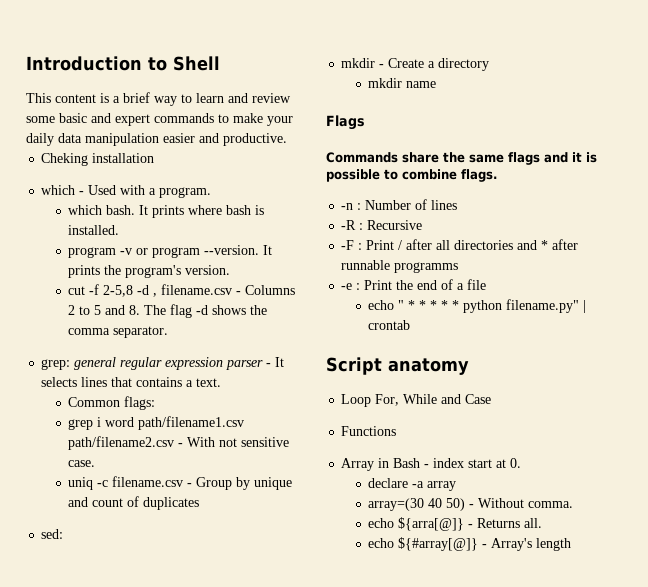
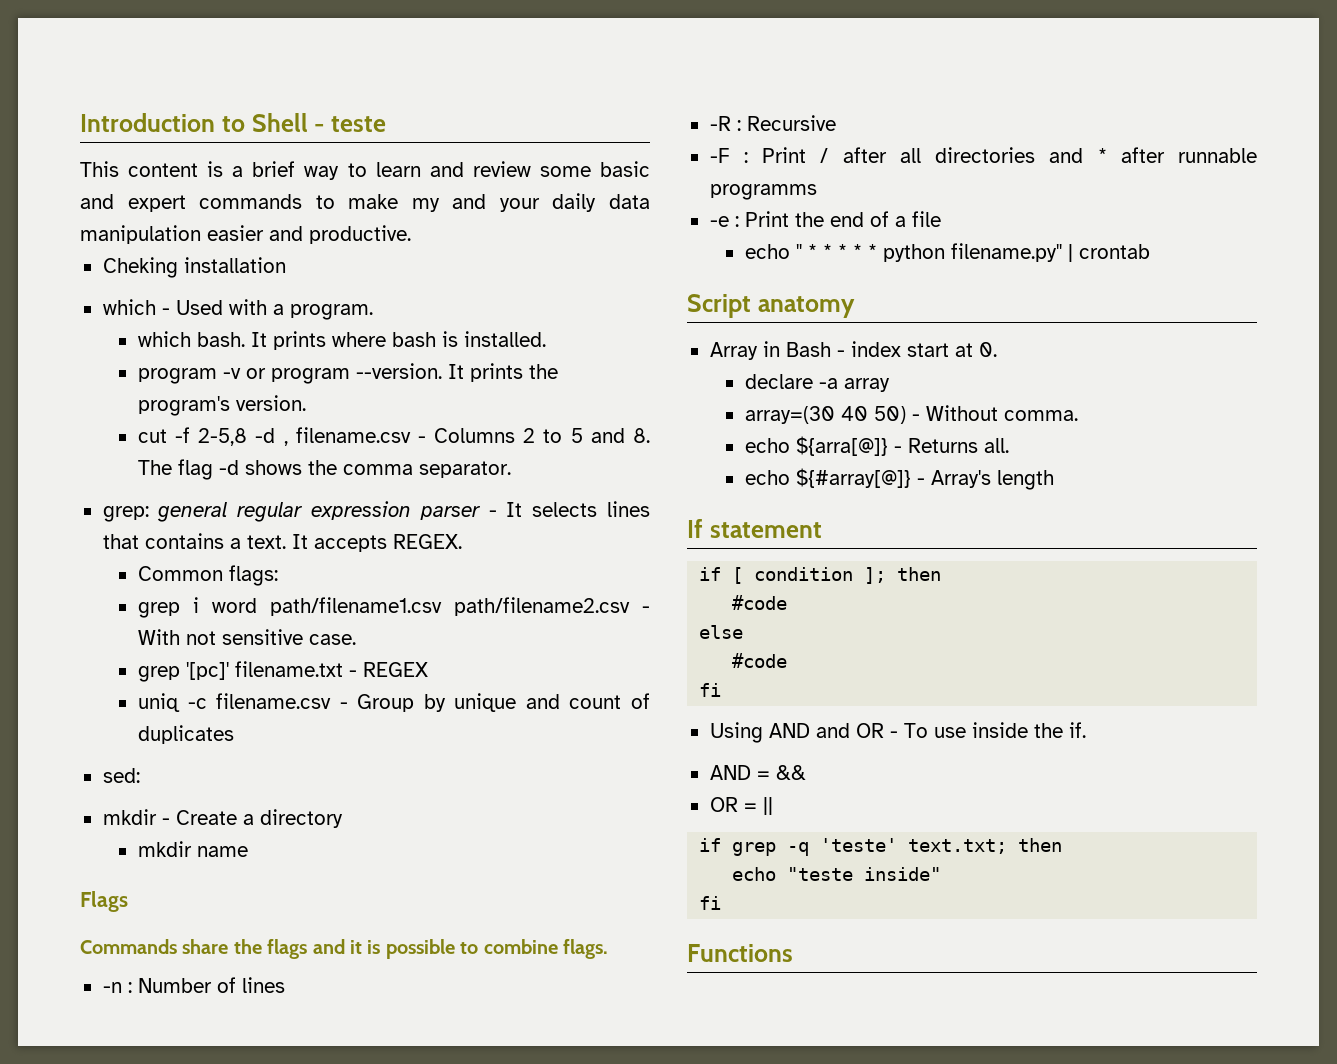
(220, 63) none -> [314,116,386,132] - teste
(263, 118) none -> [411,194,487,212] my and
(222, 382) none -> [291,534,462,552] It accepts REGEX.
(96, 463) none -> [137,661,428,682] // grep '[pc]' filename.txt - REGEX
[469,154,504,163] same -> (262, 946) none
[341,394,492,407] [341,426,397,436] // Loop For, While and Case // Functions -> (855, 307) none
(572, 544) none -> [687,519,822,538] [699,567,942,584] [732,595,788,610] [699,625,744,639] [732,653,788,668] [699,683,722,697] [709,722,1086,743] [709,765,806,780] [709,797,773,815] [699,838,1063,856] [732,867,942,881] [699,896,722,910] [687,944,793,962] // If statement // if [ condition ]; then // #code // else // #code // fi // Using AND and OR - To use inside the if. // AND = && // OR = || // if grep -q 'teste' text.txt; then // echo "teste inside" // fi // Functions

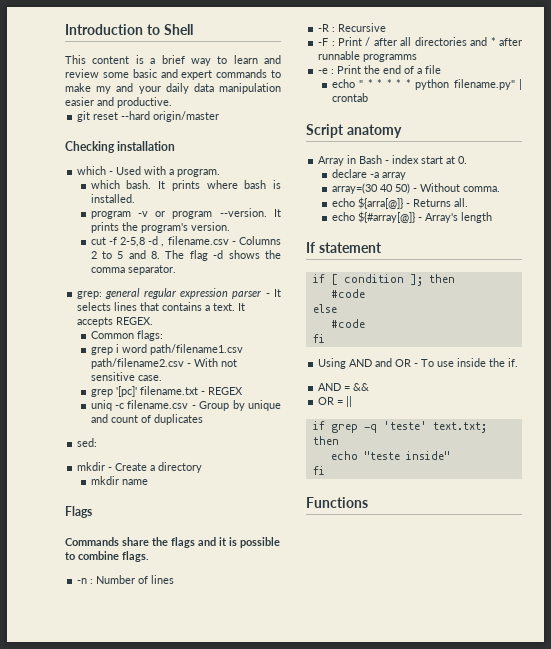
[314,116,386,132] - teste -> (193, 29) none
[102,257,178,278] Cheking -> [77,111,220,122] [65,141,115,153] git reset --hard origin/master // Checking

